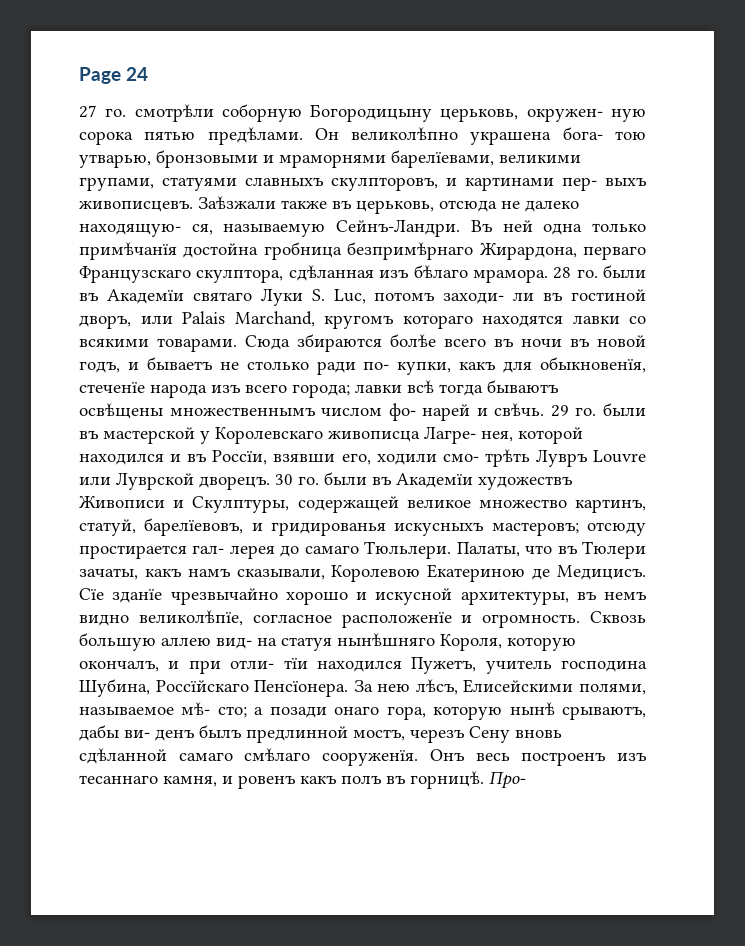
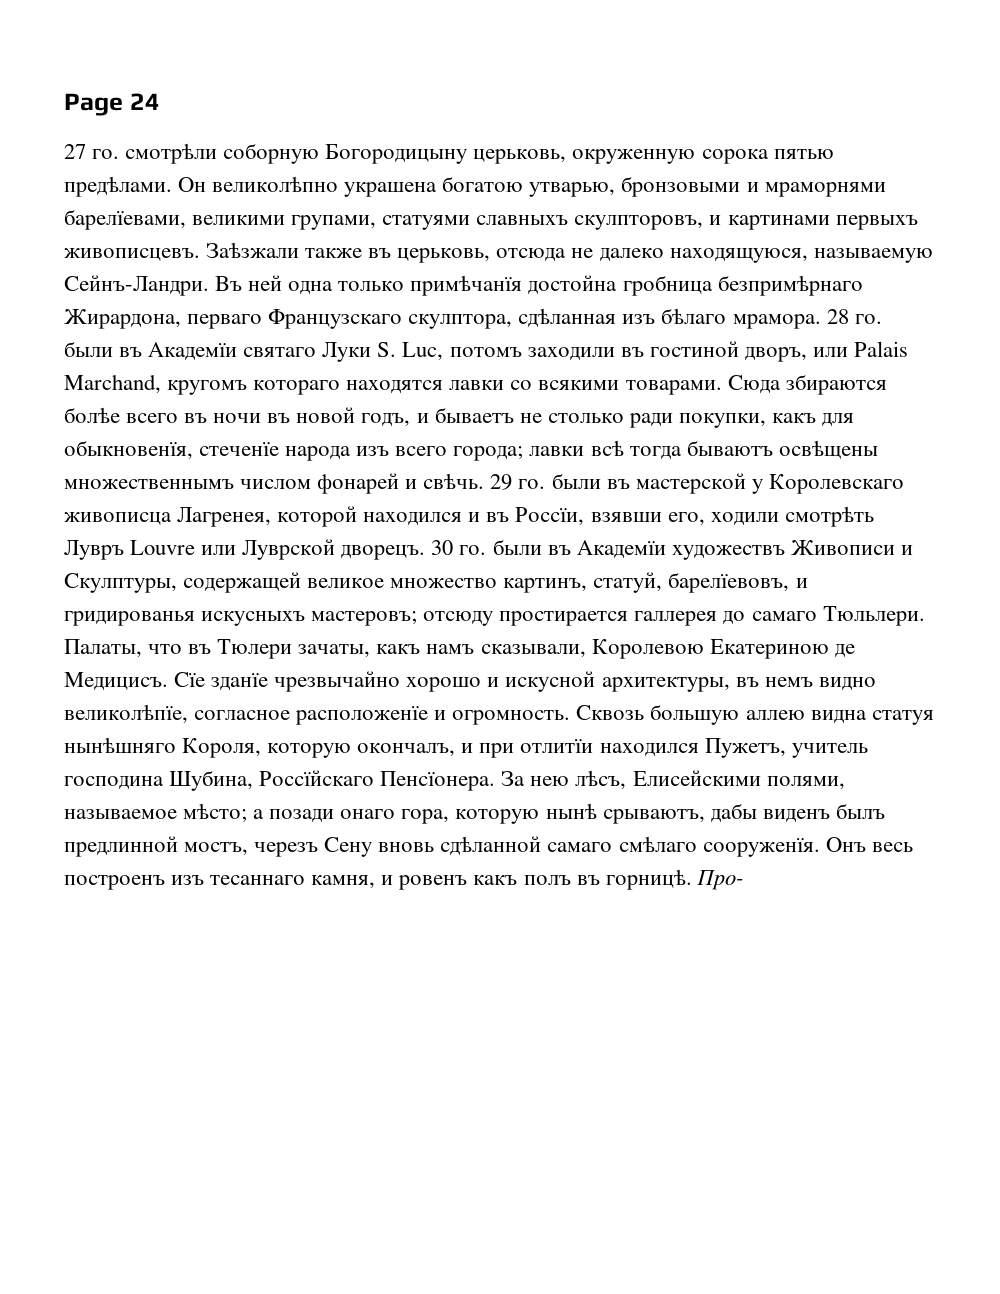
[526,108,646,122] окружен- ную -> [572,149,696,164] окруженную
[562,127,646,140] бога- тою -> [442,176,524,192] богатою
[562,177,646,191] пер- выхъ -> [835,215,918,230] первыхъ
[79,223,213,237] находящую- ся, -> [669,248,808,263] находящуюся,
[443,292,535,304] заходи- ли -> [527,347,615,361] заходили
[363,362,452,375] по- купки, -> [678,413,766,428] покупки,
[388,403,471,421] фо- нарей -> [317,473,400,494] фонарей
[424,426,513,444] Лагре- нея, -> [177,507,272,527] Лагренея,
[442,449,530,467] смо- трѣть -> [784,506,874,527] смотрѣть
[192,545,275,559] гал- лерея -> [634,611,718,626] галлерея
[216,637,277,649] вид- на -> [810,710,867,724] видна
[230,658,308,669] отли- тїи -> [520,739,594,753] отлитїи
[181,702,247,718] мѣ- сто; -> [183,803,248,823] мѣсто;
[124,729,194,741] ви- денъ -> [762,809,830,823] виденъ

